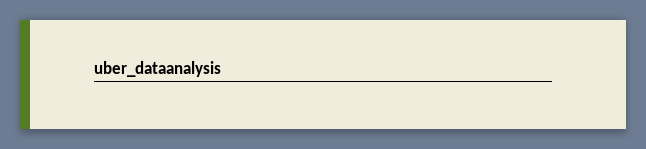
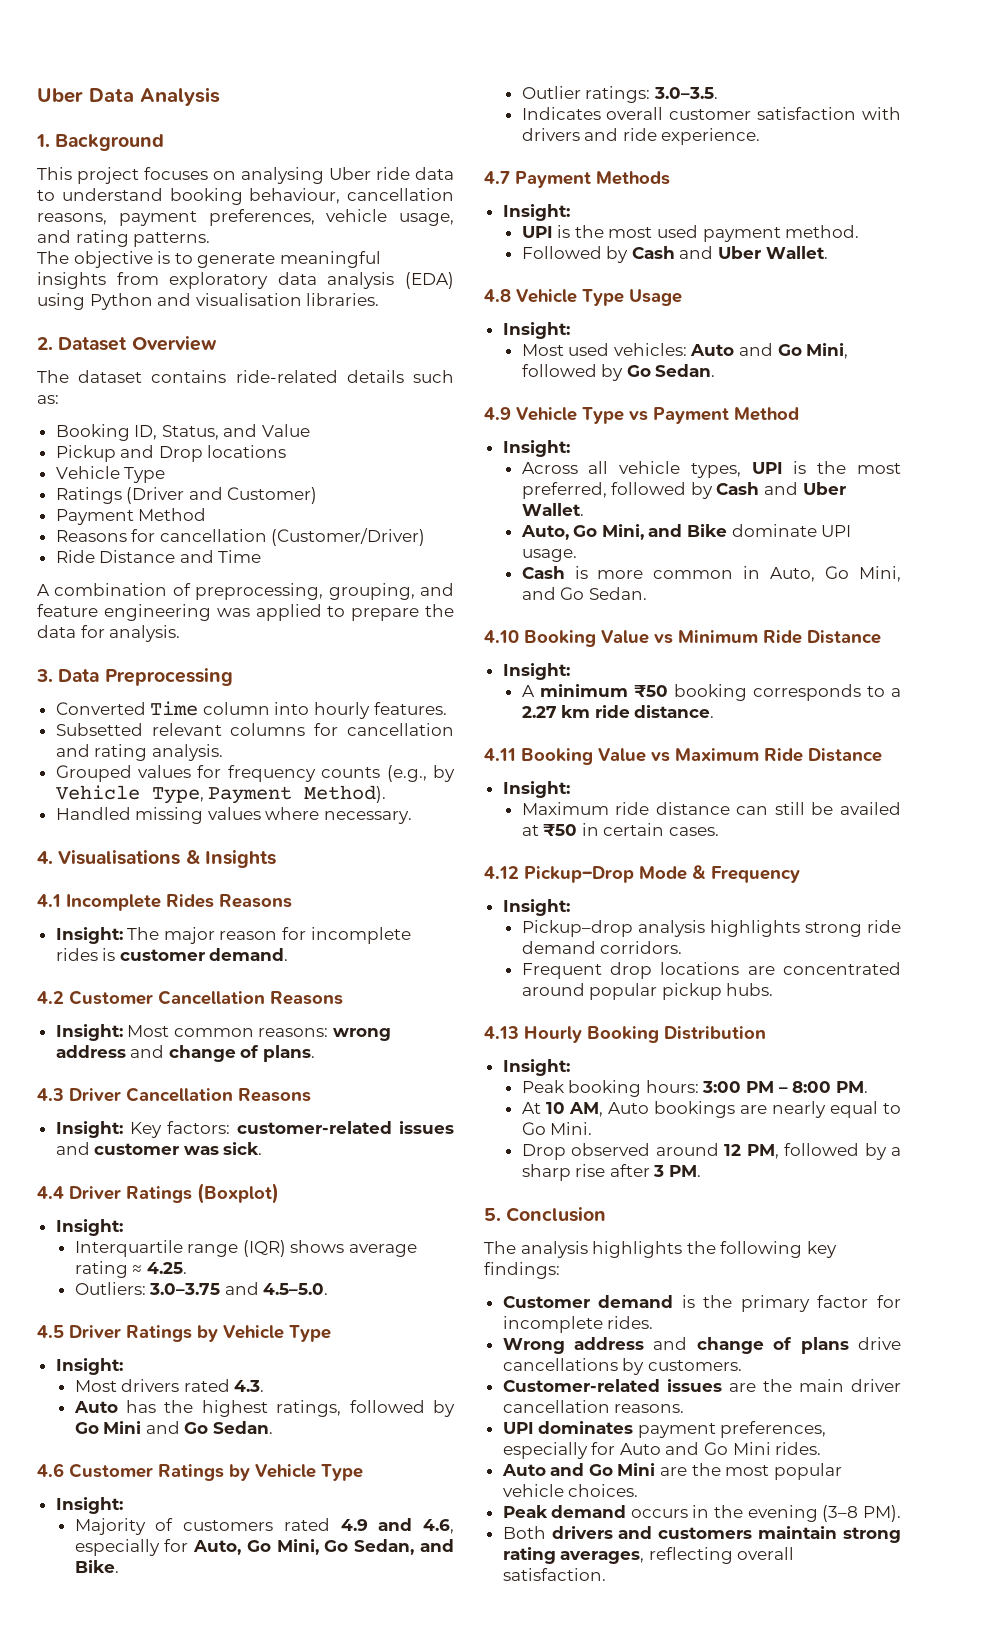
[94,61,221,77] uber_dataanalysis -> [37,87,220,106] [36,134,165,151] [37,167,454,184] [37,188,454,205] [37,209,454,226] [37,230,211,247] [37,251,381,268] [37,272,454,289] [37,293,380,310] [37,336,217,351] [37,370,454,383] [37,395,59,404] [55,424,311,441] [55,445,287,462] [55,466,166,483] [55,487,318,504] [55,508,207,525] [55,528,426,546] [55,550,262,563] [37,583,454,600] [37,604,454,621] [37,625,181,642] [36,668,233,686] [55,701,447,719] [55,723,454,736] [55,744,223,761] [55,765,455,782] [55,785,387,804] [55,807,413,824] [37,850,276,868] [37,894,292,911] [55,927,411,944] [55,948,289,961] [37,990,343,1005] [55,1024,392,1041] [55,1045,316,1062] [37,1087,311,1102] [55,1121,454,1138] [55,1142,263,1155] [37,1183,279,1204] [55,1219,123,1236] [74,1240,417,1257] [74,1261,187,1278] [74,1282,329,1295] [37,1325,331,1342] [55,1358,123,1375] [74,1379,265,1392] [73,1400,455,1417] [74,1421,273,1434] [37,1463,363,1481] [55,1497,123,1514] [74,1518,454,1535] [74,1539,454,1556] [74,1560,119,1573] [521,86,718,103] [521,107,901,120] [521,128,761,145] [484,171,670,188] [502,204,570,221] [521,225,860,242] [521,246,828,263] [484,289,682,306] [502,322,570,339] [521,343,849,359] [521,364,716,381] [484,407,799,424] [502,440,570,457] [521,461,901,478] [521,482,846,499] [521,503,584,516] [520,524,852,540] [521,549,577,562] [521,566,901,582] [521,587,647,600] [484,630,881,647] [502,663,570,680] [521,684,901,701] [521,705,715,718] [484,748,882,765] [502,781,570,798] [521,802,901,815] [521,823,719,836] [484,865,800,883] [502,899,570,916] [521,920,901,937] [521,941,683,954] [521,962,901,979] [521,983,774,1000] [484,1026,766,1043] [502,1059,570,1076] [521,1080,868,1097] [521,1101,901,1118] [521,1122,593,1135] [521,1143,901,1160] [521,1164,701,1181] [484,1207,607,1222] [484,1241,837,1258] [484,1262,560,1279] [502,1295,901,1312] [502,1316,654,1333] [502,1337,901,1354] [502,1358,742,1375] [502,1379,901,1392] [502,1400,685,1413] [502,1421,827,1438] [502,1442,822,1459] [501,1463,842,1480] [502,1484,639,1497] [502,1505,901,1522] [502,1526,901,1543] [502,1547,795,1564] [502,1568,606,1581] Uber Data Analysis // 1. Background // This project focuses on analysing Uber ride data to understand booking behaviour, cancellation reasons, payment preferences, vehicle usage, and rating patterns. // The objective is to generate meaningful insights from exploratory data analysis (EDA) using Python and visualisation libraries. // 2. Dataset Overview // The dataset contains ride-related details such as: // Booking ID, Status, and Value // Pickup and Drop locations // Vehicle Type // Ratings (Driver and Customer) // Payment Method // Reasons for cancellation (Customer/Driver) // Ride Distance and Time // A combination of preprocessing, grouping, and feature engineering was applied to prepare the data for analysis. // 3. Data Preprocessing // Converted Time column into hourly features. // Subsetted relevant columns for cancellation and rating analysis. // Grouped values for frequency counts (e.g., by Vehicle Type, Payment Method). // Handled missing values where necessary. // 4. Visualisations & Insights // 4.1 Incomplete Rides Reasons // Insight: The major reason for incomplete rides is customer demand. // 4.2 Customer Cancellation Reasons // Insight: Most common reasons: wrong address and change of plans. // 4.3 Driver Cancellation Reasons // Insight: Key factors: customer-related issues and customer was sick. // 4.4 Driver Ratings (Boxplot) // Insight: // Interquartile range (IQR) shows average rating ≈ 4.25. // Outliers: 3.0–3.75 and 4.5–5.0. // 4.5 Driver Ratings by Vehicle Type // Insight: // Most drivers rated 4.3. // Auto has the highest ratings, followed by Go Mini and Go Sedan. // 4.6 Customer Ratings by Vehicle Type // Insight: // Majority of customers rated 4.9 and 4.6, especially for Auto, Go Mini, Go Sedan, and Bike. // Outlier ratings: 3.0–3.5. // Indicates overall customer satisfaction with drivers and ride experience. // 4.7 Payment Methods // Insight: // UPI is the most used payment method. // Followed by Cash and Uber Wallet. // 4.8 Vehicle Type Usage // Insight: // Most used vehicles: Auto and Go Mini, followed by Go Sedan. // 4.9 Vehicle Type vs Payment Method // Insight: // Across all vehicle types, UPI is the most preferred, followed by Cash and Uber Wallet. // Auto, Go Mini, and Bike dominate UPI usage. // Cash is more common in Auto, Go Mini, and Go Sedan. // 4.10 Booking Value vs Minimum Ride Distance // Insight: // A minimum ₹50 booking corresponds to a 2.27 km ride distance. // 4.11 Booking Value vs Maximum Ride Distance // Insight: // Maximum ride distance can still be availed at ₹50 in certain cases. // 4.12 Pickup–Drop Mode & Frequency // Insight: // Pickup–drop analysis highlights strong ride demand corridors. // Frequent drop locations are concentrated around popular pickup hubs. // 4.13 Hourly Booking Distribution // Insight: // Peak booking hours: 3:00 PM – 8:00 PM. // At 10 AM, Auto bookings are nearly equal to Go Mini. // Drop observed around 12 PM, followed by a sharp rise after 3 PM. // 5. Conclusion // The analysis highlights the following key findings: // Customer demand is the primary factor for incomplete rides. // Wrong address and change of plans drive cancellations by customers. // Customer-related issues are the main driver cancellation reasons. // UPI dominates payment preferences, especially for Auto and Go Mini rides. // Auto and Go Mini are the most popular vehicle choices. // Peak demand occurs in the evening (3–8 PM). // Both drivers and customers maintain strong rating averages, reflecting overall satisfaction.

